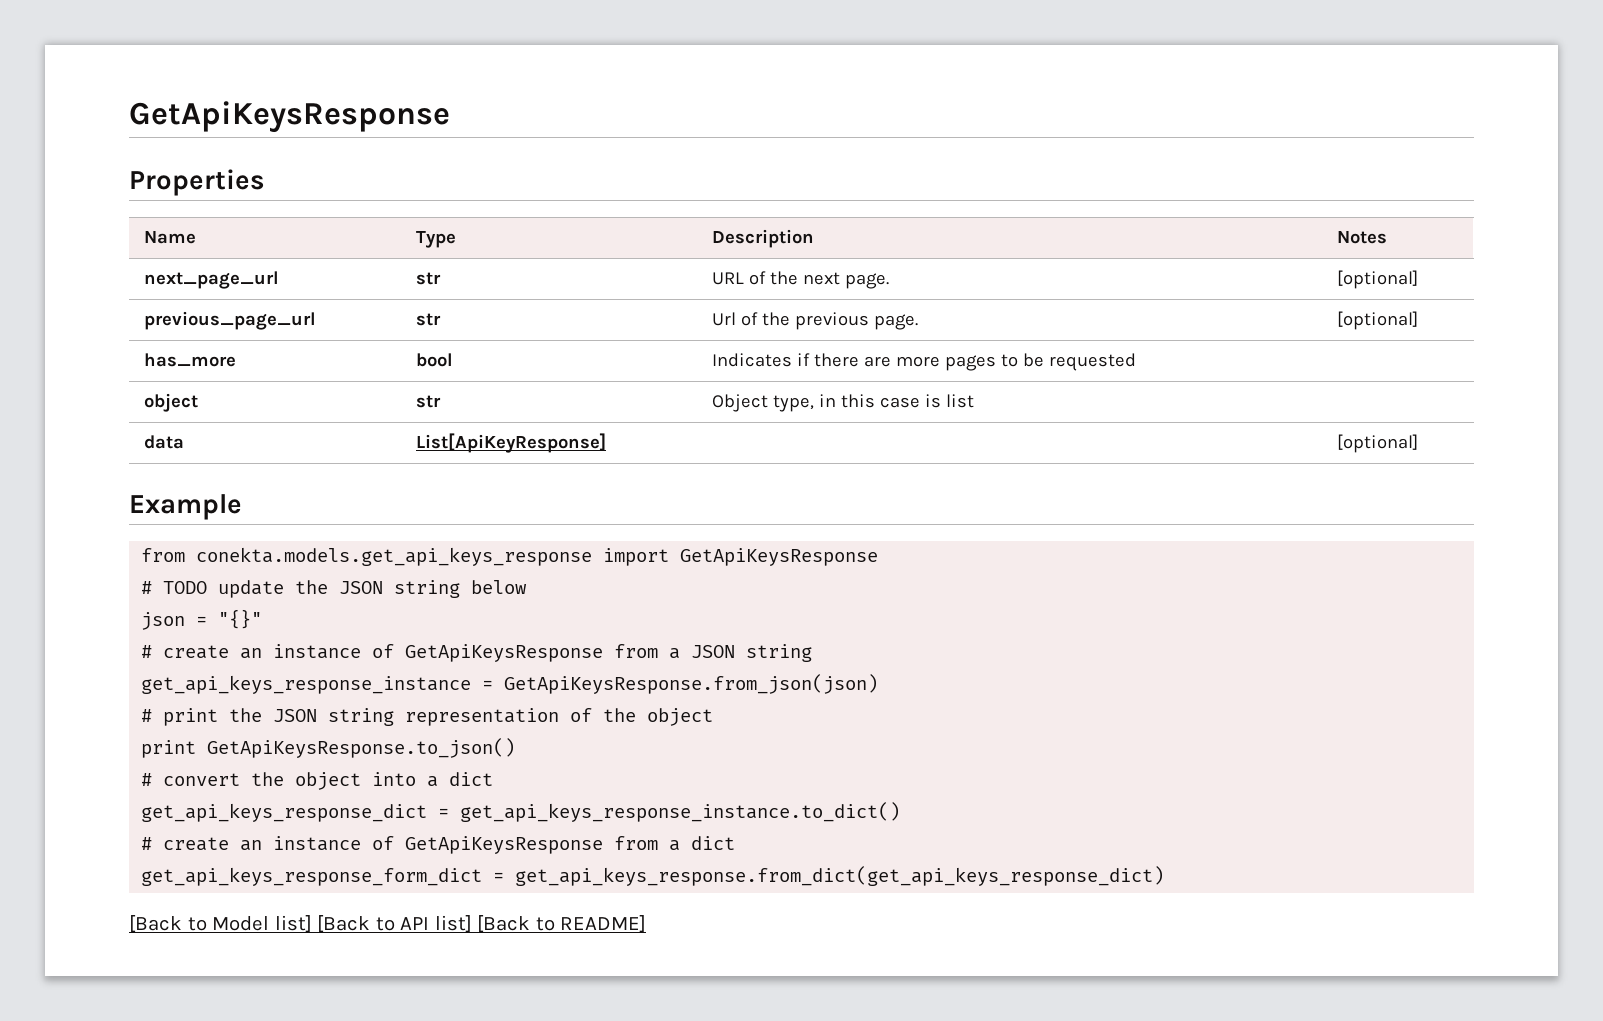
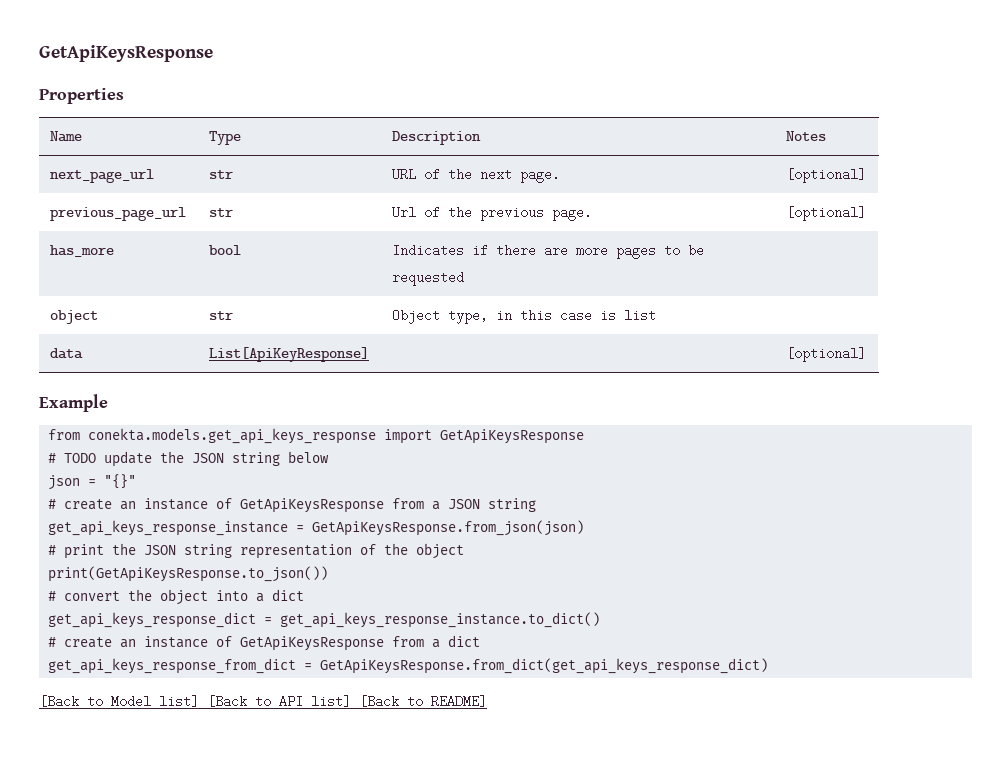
[141,738,516,758] print GetApiKeysResponse.to_json() -> [48,566,329,582] print(GetApiKeysResponse.to_json())
[141,866,1165,886] get_api_keys_response_form_dict = get_api_keys_response.from_dict(get_api_keys_response_dict) -> [48,658,769,674] get_api_keys_response_from_dict = GetApiKeysResponse.from_dict(get_api_keys_response_dict)

